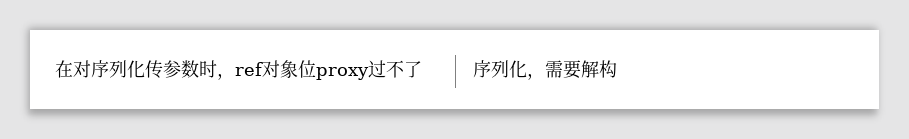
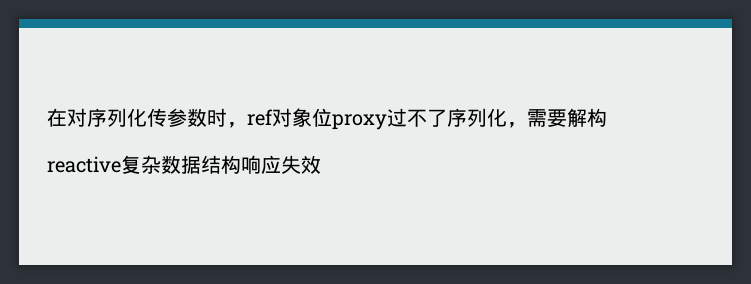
(617, 69) none -> [47,155,321,174] // reactive复杂数据结构响应失效

